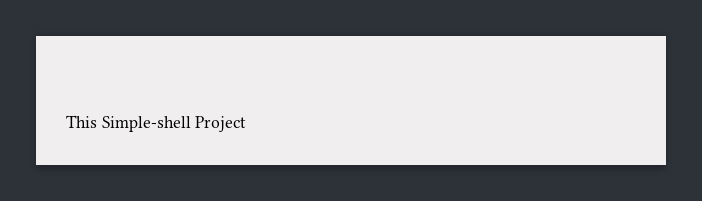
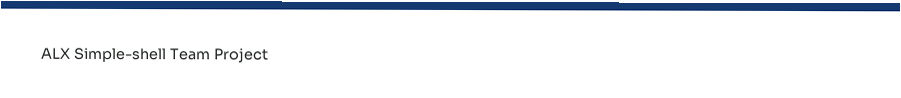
[66,115,191,132] This Simple-shell -> [40,47,211,63] ALX Simple-shell Team

